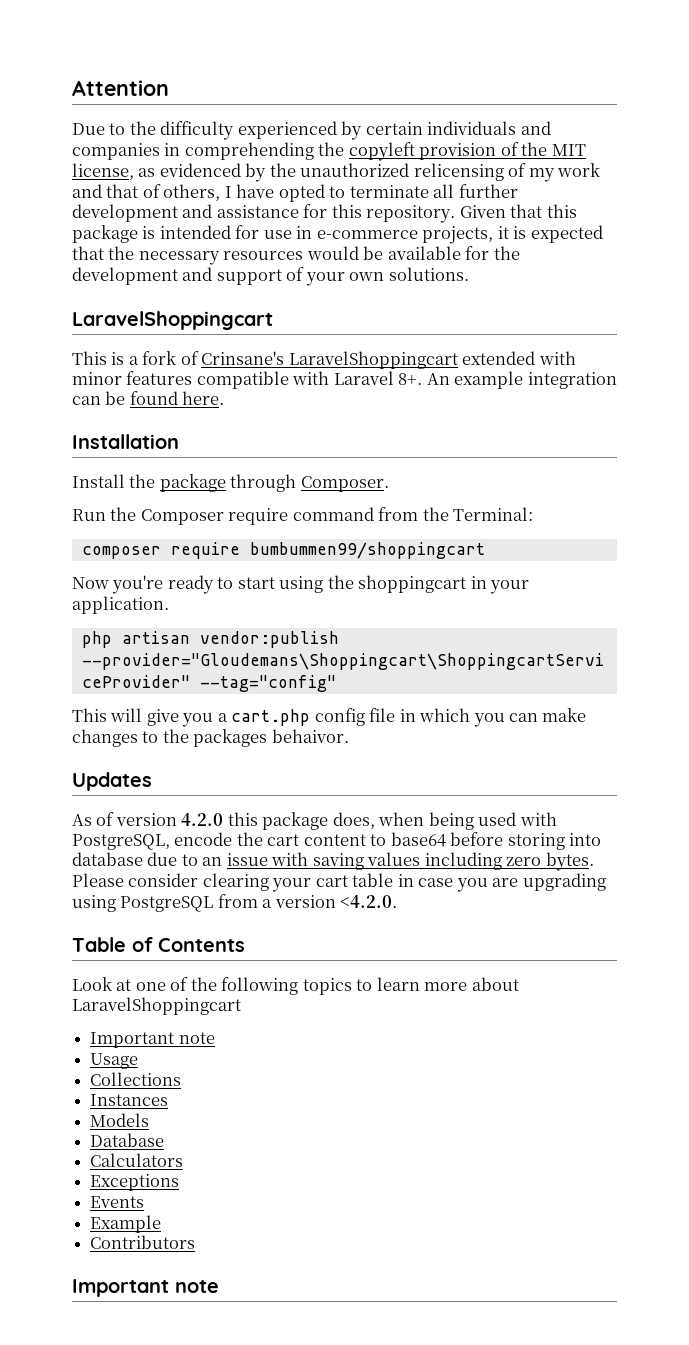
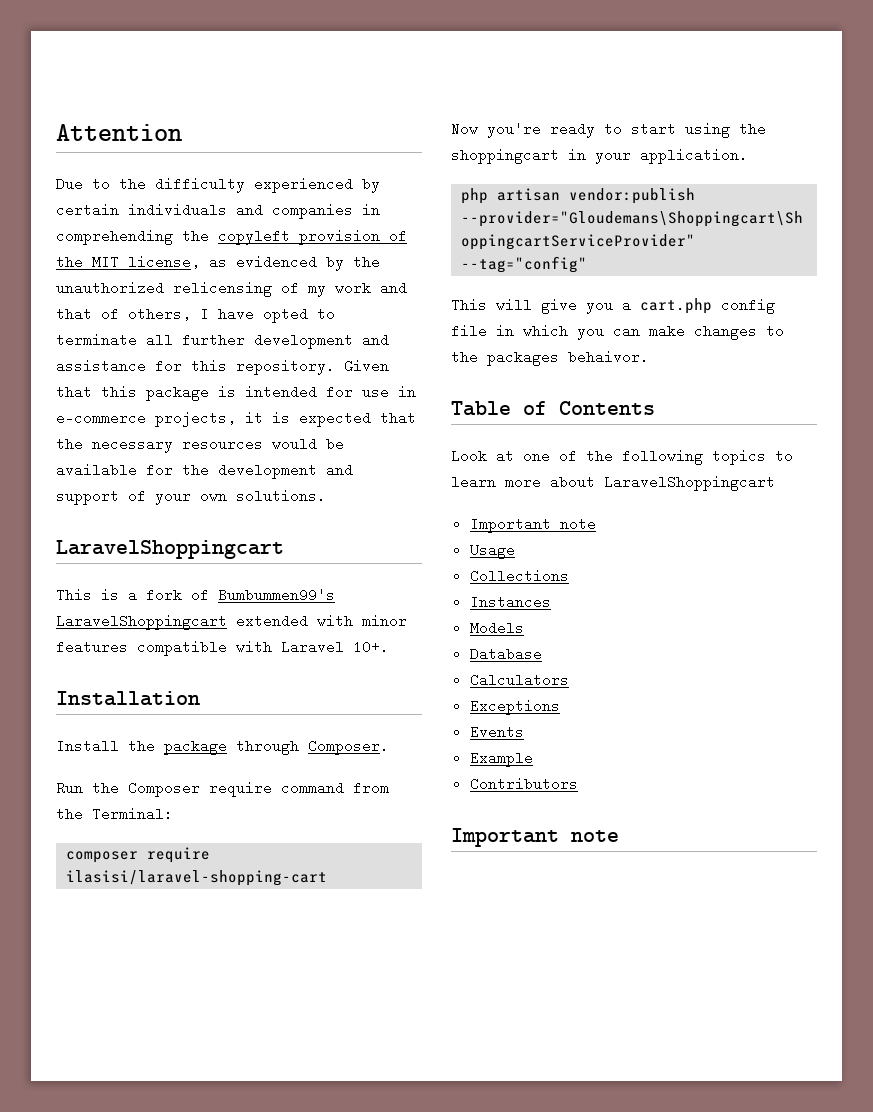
[201,351,285,365] Crinsane's -> [218,588,335,602] Bumbummen99's
[398,371,617,389] [72,391,225,405] 8+. An example integration can be found here. -> [353,640,389,654] 10+.
[249,542,485,559] bumbummen99/shoppingcart -> [66,870,328,886] ilasisi/laravel-shopping-cart
[72,772,152,791] [72,812,557,830] [72,832,602,850] [72,852,594,871] [72,873,606,892] [72,894,398,912] // Updates // As of version 4.2.0 this package does, when being used with PostgreSQL, encode the cart content to base64 before storing into database due to an issue with saving values including zero bytes. Please consider clearing your cart table in case you are upgrading using PostgreSQL from a version <4.2.0. -> (649, 357) none

